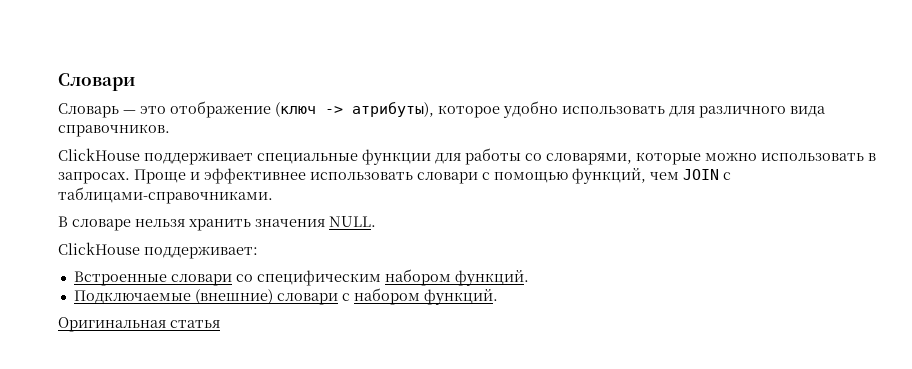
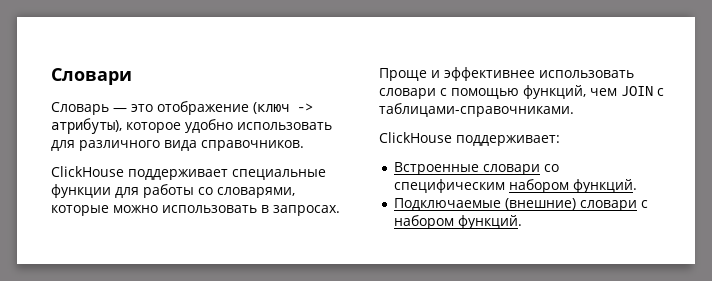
[58,216,376,231] // В словаре нельзя хранить значения NULL. -> (574, 110) none
[58,317,220,332] // Оригинальная статья -> (523, 222) none

